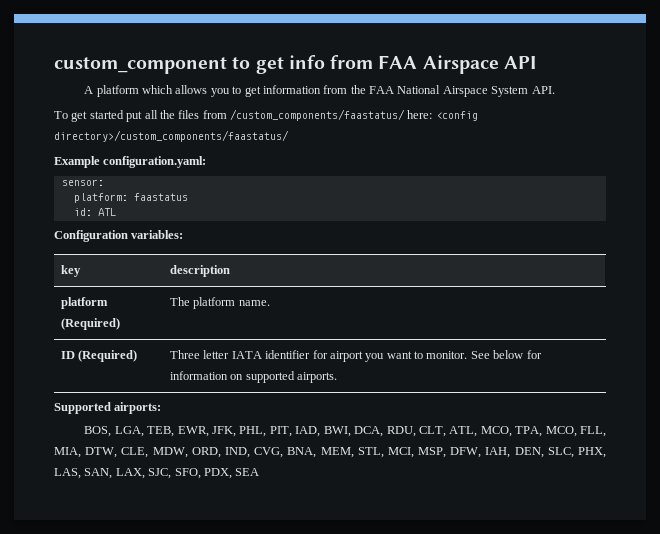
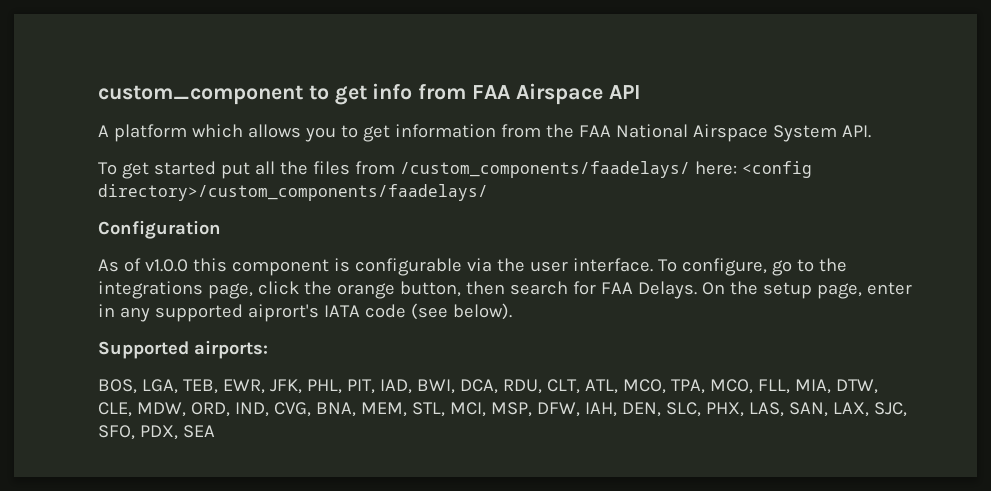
[230,109,405,121] /custom_components/faastatus/ -> [399,161,690,178] /custom_components/faadelays/
[54,130,289,142] [54,156,207,168] [61,179,104,186] [73,193,188,203] [73,208,116,216] [54,230,184,242] [61,265,82,277] [170,265,231,277] [61,297,109,309] [61,318,121,330] [170,297,270,309] [61,350,138,362] [170,350,542,362] [170,371,338,383] directory>/custom_components/faastatus/ // Example configuration.yaml: // sensor: // platform: faastatus // id: ATL // Configuration variables: // key | description // platform (Required) | The platform name. // ID (Required) | Three letter IATA identifier for airport you want to monitor. See below for information on supported airports. -> [98,184,488,201] [98,220,221,239] [98,258,847,276] [98,281,912,299] [98,303,512,322] directory>/custom_components/faadelays/ // Configuration // As of v1.0.0 this component is configurable via the user interface. To configure, go to the integrations page, click the orange button, then search for FAA Delays. On the setup page, enter in any supported aiprort's IATA code (see below).

